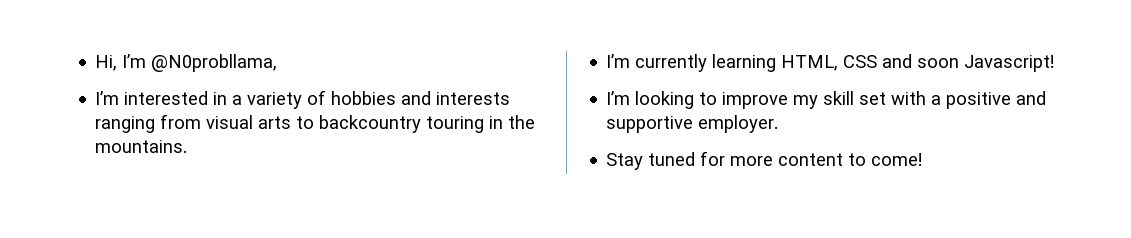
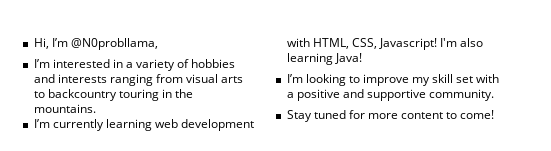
[781,54,1055,72] HTML, CSS and soon Javascript! -> [154,119,255,131] [286,38,484,50] [286,53,362,65] web development with HTML, CSS, Javascript! I'm also learning Java!
[698,115,779,133] employer. -> [429,89,495,101] community.

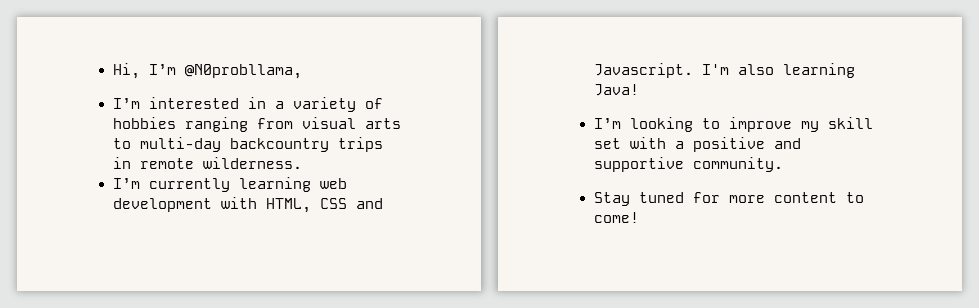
[33,74,107,83] and interests -> (176, 123) none
[47,89,194,101] [33,104,96,113] backcountry touring in the mountains. -> [139,137,383,152] [112,157,302,169] multi-day backcountry trips in remote wilderness.
[351,38,437,50] CSS, Javascript! -> [319,198,383,209] [593,63,693,78] CSS and Javascript.

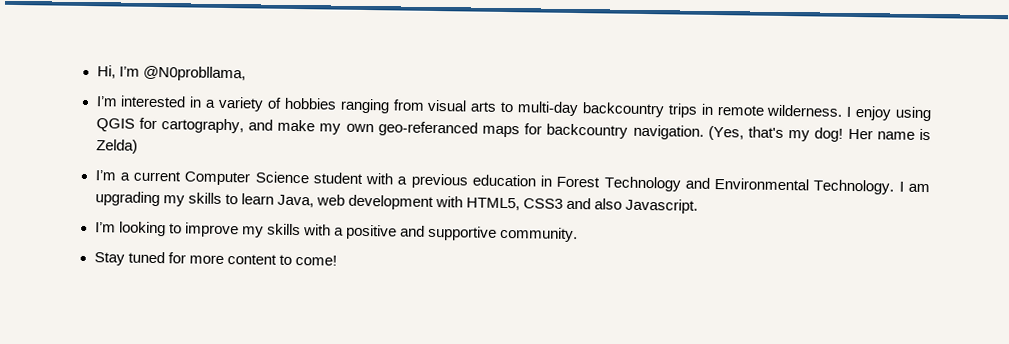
[112,177,347,192] [112,197,383,213] [593,63,855,78] [593,84,639,96] // I’m currently learning web development with HTML, CSS and Javascript. I'm also learning Java! -> [846,106,931,122] [95,117,932,142] [95,139,138,154] [94,170,930,195] [94,191,699,214] I enjoy using QGIS for cartography, and make my own geo-referanced maps for backcountry navigation. (Yes, that's my dog! Her name is Zelda) // I’m a current Computer Science student with a previous education in Forest Technology and Environmental Technology. I am upgrading my skills to learn Java, web development with HTML5, CSS3 and also Javascript.
[827,117,873,129] [593,138,621,149] skill set -> [266,223,301,236] skills

